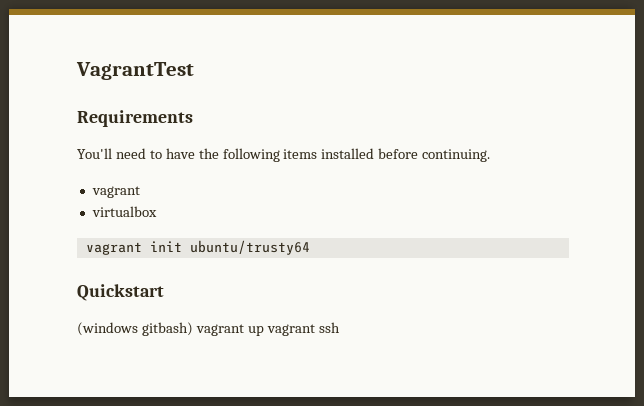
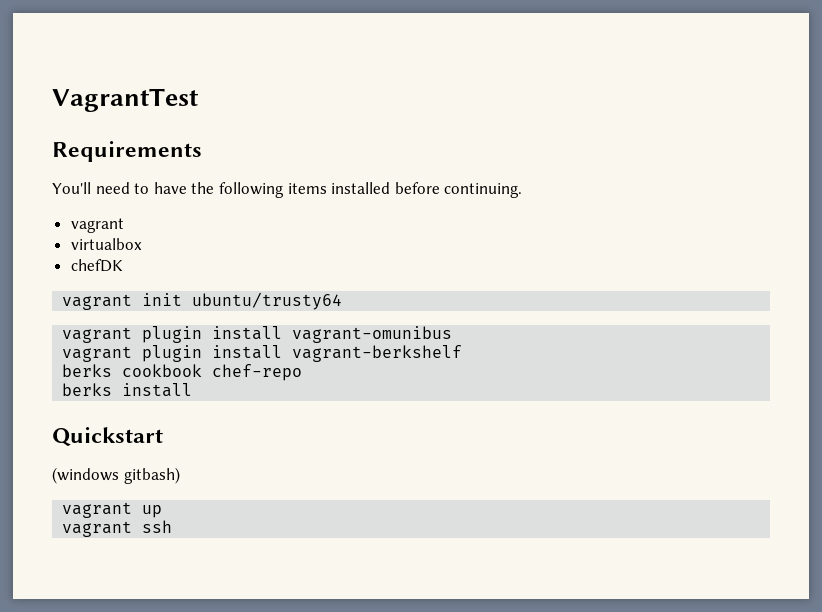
(157, 211) none -> [70,259,123,272] // chefDK
(310, 247) none -> [62,326,453,343] [62,345,463,362] [62,364,303,381] [62,383,193,397] // vagrant plugin install vagrant-omunibus // vagrant plugin install vagrant-berkshelf // berks cookbook chef-repo // berks install
(193, 329) none -> (180, 475) //
(264, 331) none -> (163, 511) //

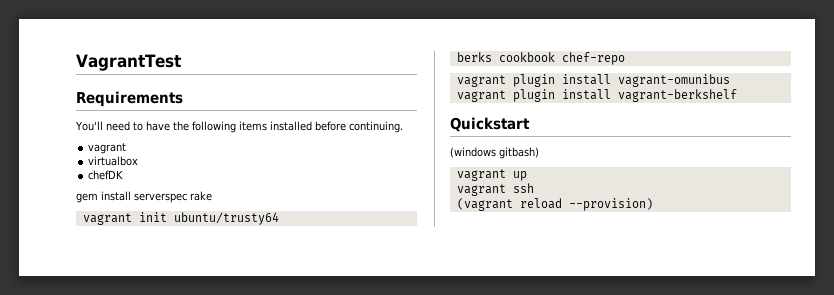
(123, 265) none -> [76,191,212,203] // gem install serverspec rake
(343, 301) none -> [456,52,625,65] // berks cookbook chef-repo
[62,364,303,381] [62,383,193,397] // berks cookbook chef-repo // berks install -> (737, 95) none
(173, 526) none -> [456,198,653,211] // (vagrant reload --provision)

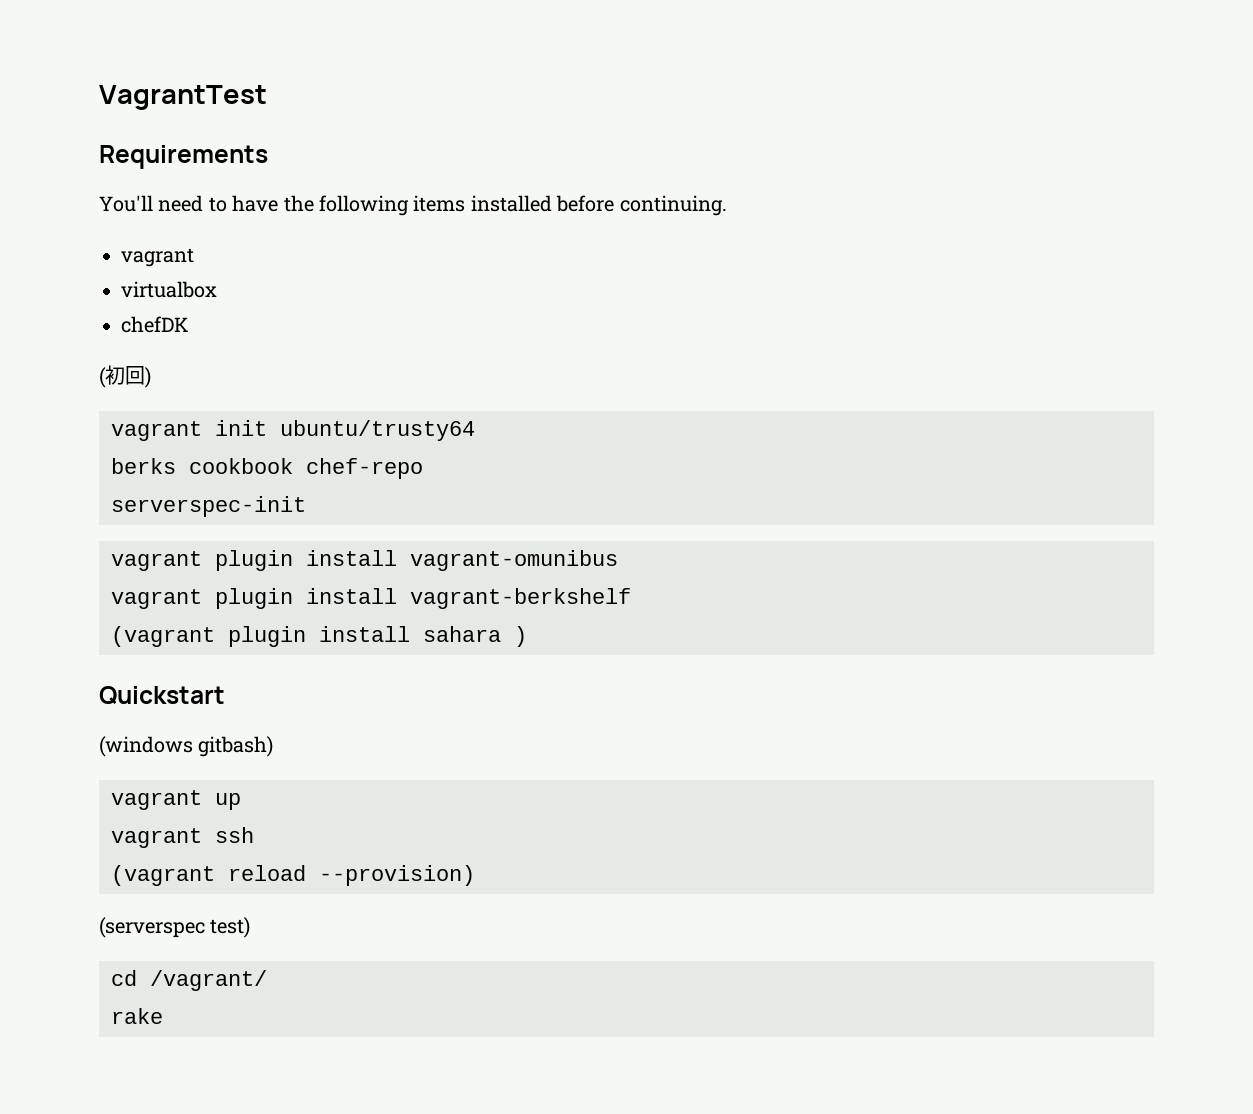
[76,191,212,203] gem install serverspec rake -> [99,365,151,388] (初回)
(625, 58) none -> [111,496,306,517] // serverspec-init
(737, 95) none -> [111,626,527,647] // (vagrant plugin install sahara )
(653, 204) none -> [99,917,251,938] [111,970,267,991] [111,1008,163,1024] // (serverspec test) // cd /vagrant/ // rake

